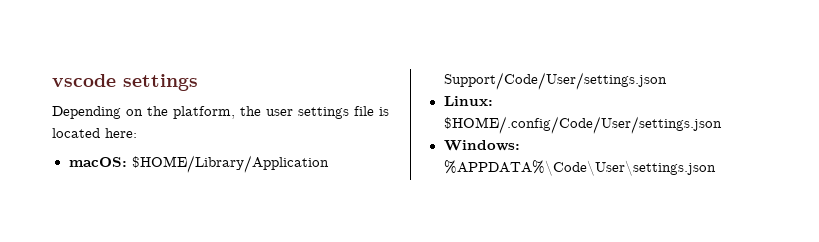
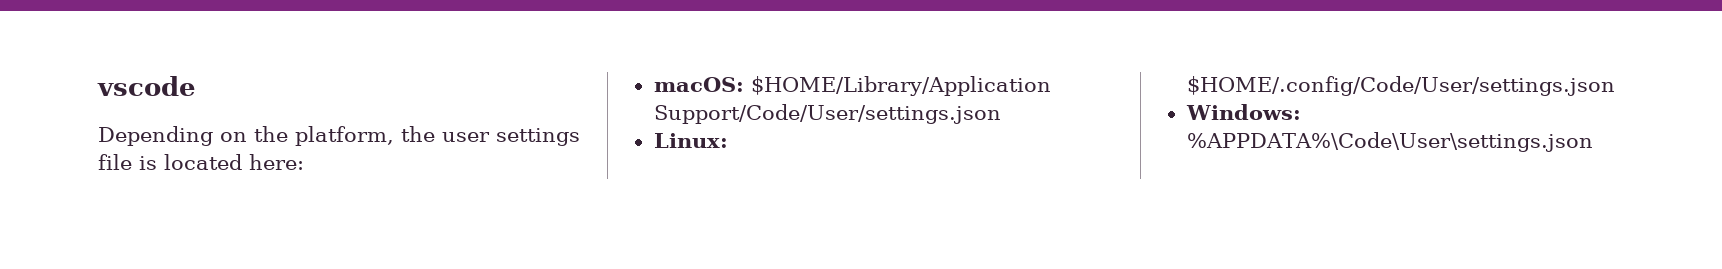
[123,74,198,91] settings -> (196, 86) none

